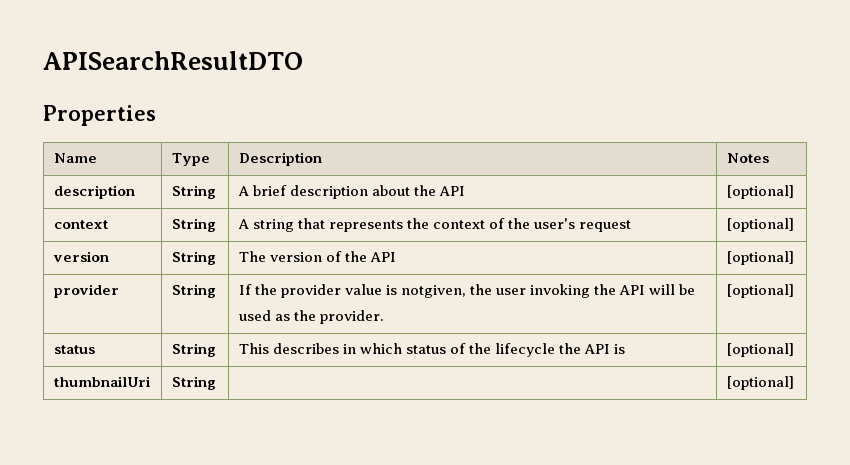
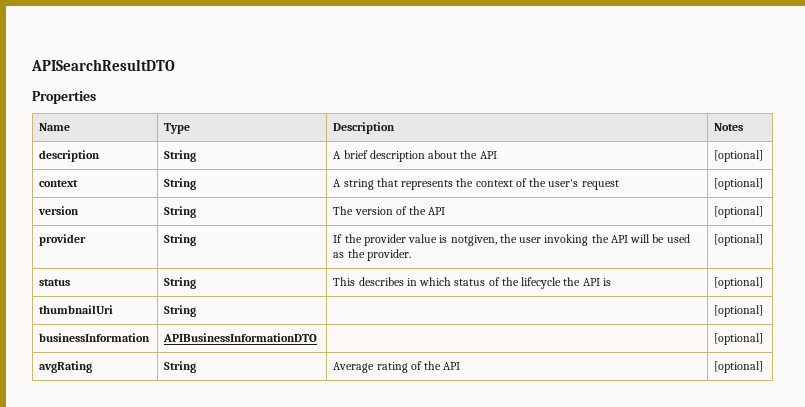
(794, 383) none -> [39,333,151,342] [163,333,318,342] [714,333,764,345] [39,361,93,373] [164,361,197,373] [333,361,461,373] [714,361,764,373] // businessInformation | APIBusinessInformationDTO | | [optional] // avgRating | String | Average rating of the API | [optional]

